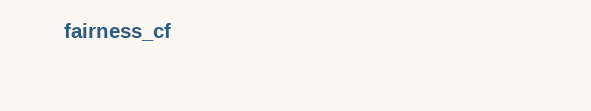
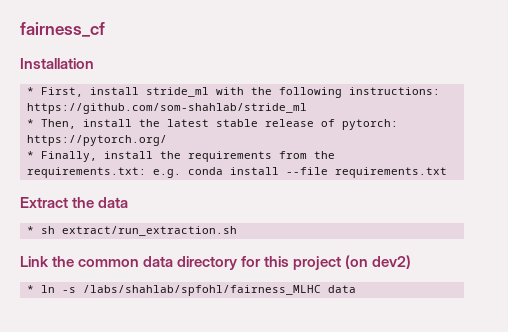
(171, 32) none -> [20,58,94,69] [26,87,440,98] [26,103,307,114] [26,119,398,130] [26,135,167,146] [26,151,335,162] [26,167,447,178] [20,197,129,208] [26,226,237,236] [20,255,412,270] [26,285,356,296] // Installation // * First, install stride_ml with the following instructions: https://github.com/som-shahlab/stride_ml // * Then, install the latest stable release of pytorch: https://pytorch.org/ // * Finally, install the requirements from the requirements.txt: e.g. conda install --file requirements.txt // Extract the data // * sh extract/run_extraction.sh // Link the common data directory for this project (on dev2) // * ln -s /labs/shahlab/spfohl/fairness_MLHC data

